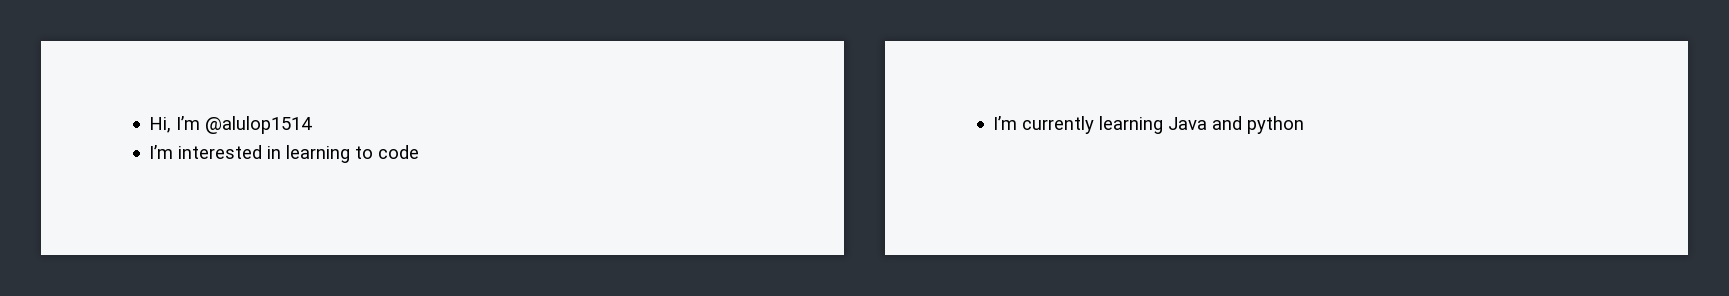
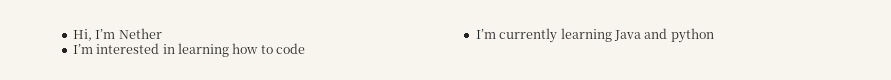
[205,116,313,134] @alulop1514 -> [118,28,162,39] Nether
(351, 154) none -> [232,43,259,54] how

